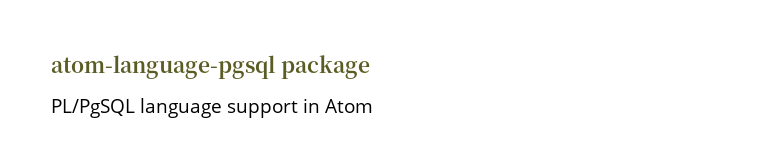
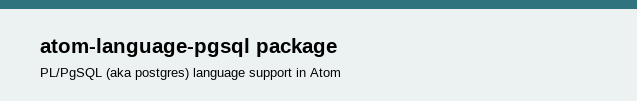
(135, 108) none -> [106,68,189,80] (aka postgres)

